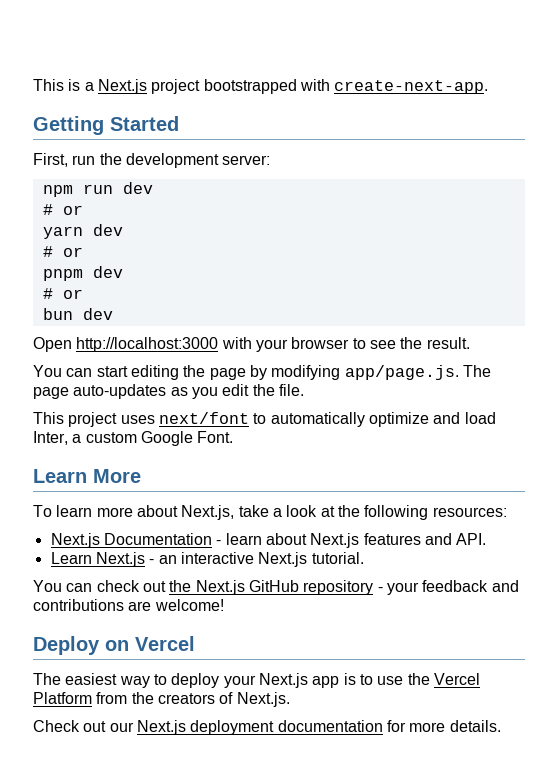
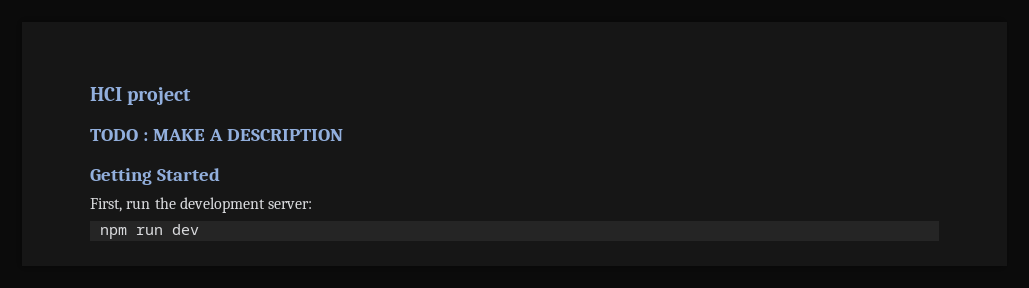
[33,79,489,94] This is a Next.js project bootstrapped with create-next-app. -> [90,87,192,105] [90,129,343,141] HCI project // TODO : MAKE A DESCRIPTION
[42,204,83,215] [42,224,123,239] [42,246,83,257] [42,266,123,281] [42,288,83,299] [42,308,113,320] [33,337,470,352] [33,365,491,380] [33,384,304,399] [33,412,496,427] [33,431,234,446] [33,469,141,483] [33,505,507,520] [50,533,487,548] [50,552,364,567] [33,580,519,595] [33,599,224,611] [33,636,195,655] [33,673,480,688] [33,692,290,707] [33,720,501,735] // # or // yarn dev // # or // pnpm dev // # or // bun dev // Open http://localhost:3000 with your browser to see the result. // You can start editing the page by modifying app/page.js. The page auto-updates as you edit the file. // This project uses next/font to automatically optimize and load Inter, a custom Google Font. // Learn More // To learn more about Next.js, take a look at the following resources: // Next.js Documentation - learn about Next.js features and API. // Learn Next.js - an interactive Next.js tutorial. // You can check out the Next.js GitHub repository - your feedback and contributions are welcome! // Deploy on Vercel // The easiest way to deploy your Next.js app is to use the Vercel Platform from the creators of Next.js. // Check out our Next.js deployment documentation for more details. -> (199, 229) none

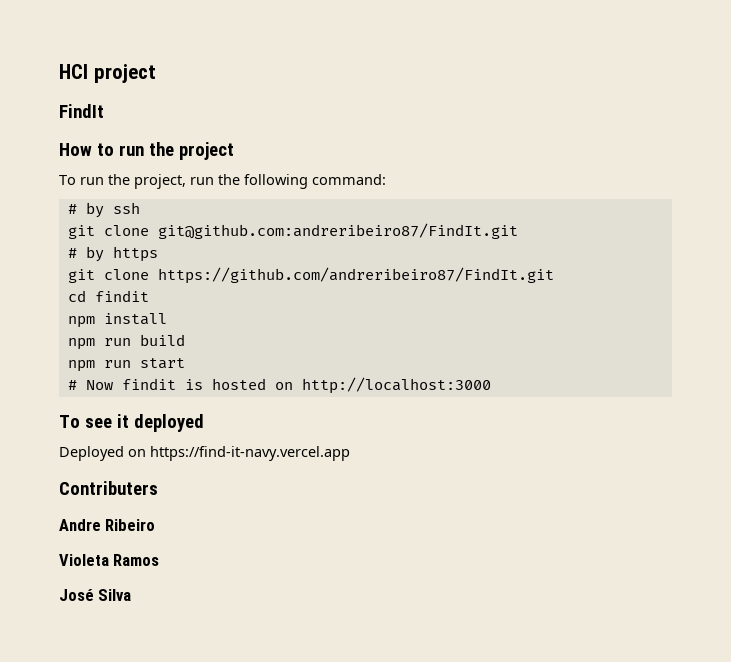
[90,129,343,141] [90,168,220,185] [90,197,313,213] [99,224,199,239] TODO : MAKE A DESCRIPTION // Getting Started // First, run the development server: // npm run dev -> [59,104,104,118] [59,142,234,160] [59,174,386,189] [67,202,140,218] [67,223,518,239] [67,246,158,262] [67,267,554,284] [67,290,149,302] [67,313,167,328] [67,334,185,350] [67,358,185,372] [67,377,491,394] [59,414,204,432] [59,446,350,461] [59,481,158,495] [59,519,156,531] [59,554,160,566] [59,589,132,601] FindIt // How to run the project // To run the project, run the following command: // # by ssh // git clone git@github.com:andreribeiro87/FindIt.git // # by https // git clone https://github.com/andreribeiro87/FindIt.git // cd findit // npm install // npm run build // npm run start // # Now findit is hosted on http://localhost:3000 // To see it deployed // Deployed on https://find-it-navy.vercel.app // Contributers // Andre Ribeiro // Violeta Ramos // José Silva

